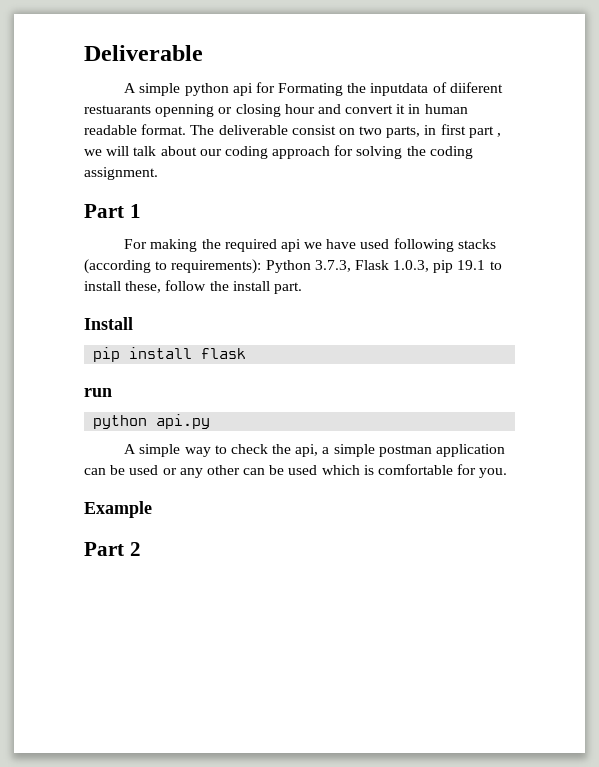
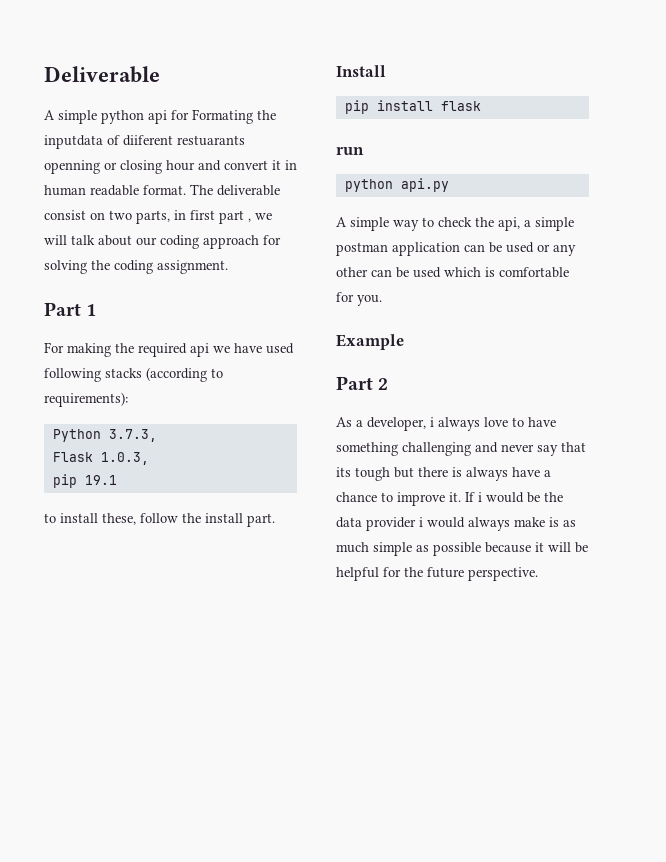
(262, 266) none -> (128, 399) //
(351, 266) none -> (157, 435) //
(430, 266) none -> (149, 458) //
(486, 265) none -> (117, 480) //
(141, 549) none -> [336,417,556,431] [336,442,586,456] [336,467,551,481] [336,492,563,506] [336,517,576,531] [336,542,588,556] [336,567,538,581] // As a developer, i always love to have something challenging and never say that its tough but there is always have a chance to improve it. If i would be the data provider i would always make is as much simple as possible because it will be helpful for the future perspective.

